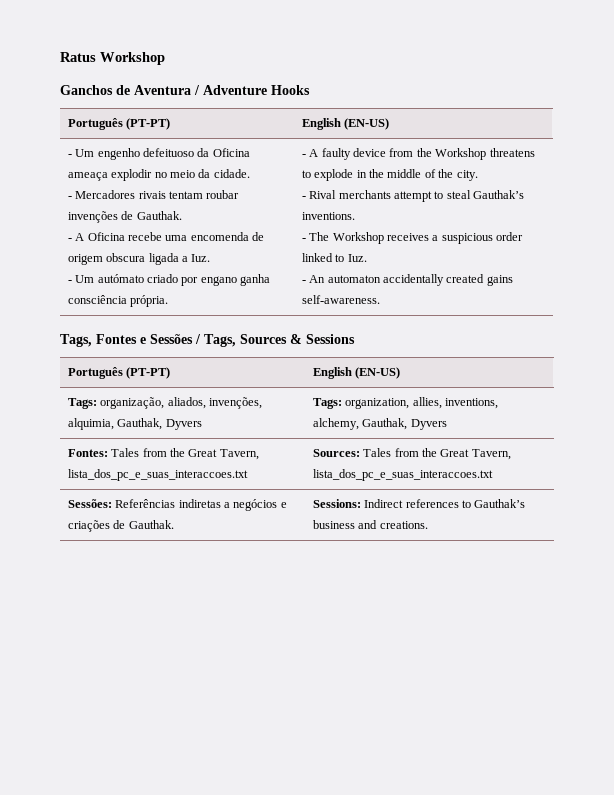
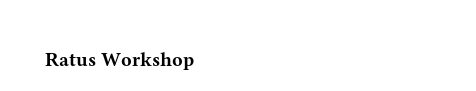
[60,85,310,95] [67,118,171,130] [301,118,390,130] [67,148,250,160] [67,169,250,181] [67,190,240,199] [67,211,182,223] [67,232,265,241] [67,253,211,265] [67,274,271,286] [67,295,169,307] [301,148,535,160] [301,169,478,181] [301,190,525,202] [301,212,355,220] [301,232,524,244] [301,253,367,262] [301,274,513,286] [301,295,380,304] [60,334,355,347] [67,367,171,379] [312,367,401,379] [67,397,263,409] [67,418,202,430] [312,397,499,409] [312,418,447,430] [67,448,259,460] [67,469,248,481] [312,448,511,460] [312,469,493,481] [67,499,287,511] [67,520,174,532] [312,499,526,508] [312,520,428,529] // Ganchos de Aventura / Adventure Hooks // Português (PT-PT) | English (EN-US) // - Um engenho defeituoso da Oficina ameaça explodir no meio da cidade. // - Mercadores rivais tentam roubar invenções de Gauthak. // - A Oficina recebe uma encomenda de origem obscura ligada a Iuz. // - Um autómato criado por engano ganha consciência própria. | - A faulty device from the Workshop threatens to explode in the middle of the city. // - Rival merchants attempt to steal Gauthak’s inventions. // - The Workshop receives a suspicious order linked to Iuz. // - An automaton accidentally created gains self-awareness. // Tags, Fontes e Sessões / Tags, Sources & Sessions // Português (PT-PT) | English (EN-US) // Tags: organização, aliados, invenções, alquimia, Gauthak, Dyvers | Tags: organization, allies, inventions, alchemy, Gauthak, Dyvers // Fontes: Tales from the Great Tavern, lista_dos_pc_e_suas_interaccoes.txt | Sources: Tales from the Great Tavern, lista_dos_pc_e_suas_interaccoes.txt // Sessões: Referências indiretas a negócios e criações de Gauthak. | Sessions: Indirect references to Gauthak’s business and creations. -> (195, 61) none

